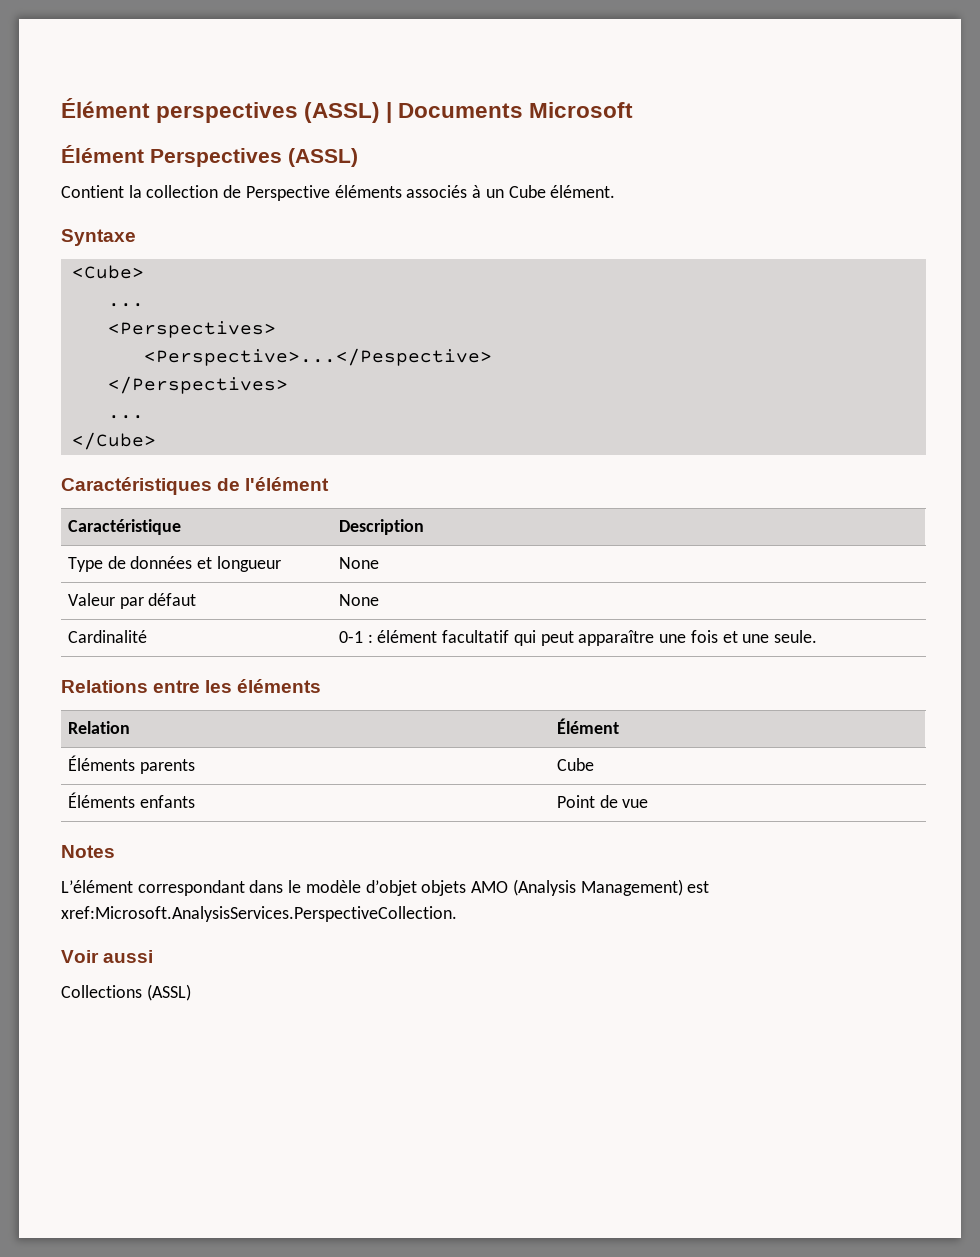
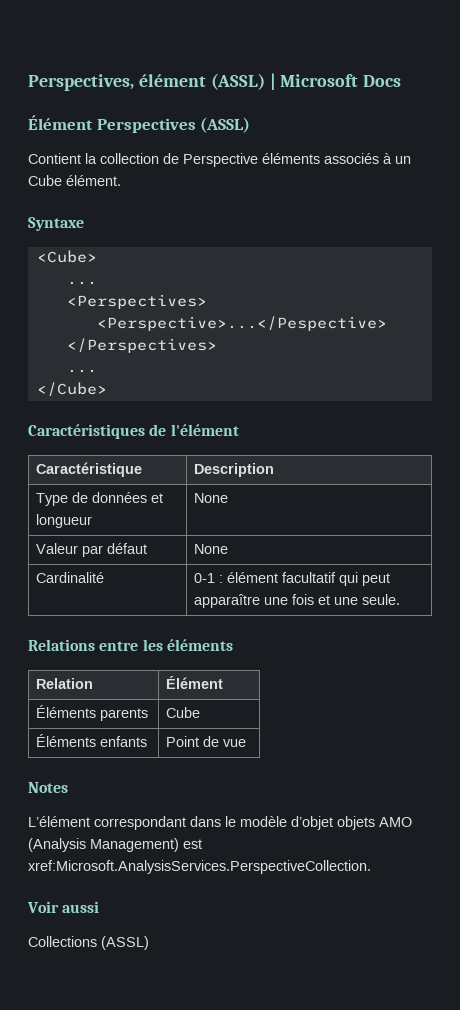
[61,98,299,123] Élément perspectives -> [28,74,206,91] Perspectives, élément
[398,103,524,118] Documents -> (276, 81) none
(634, 110) none -> [363,75,402,87] Docs

